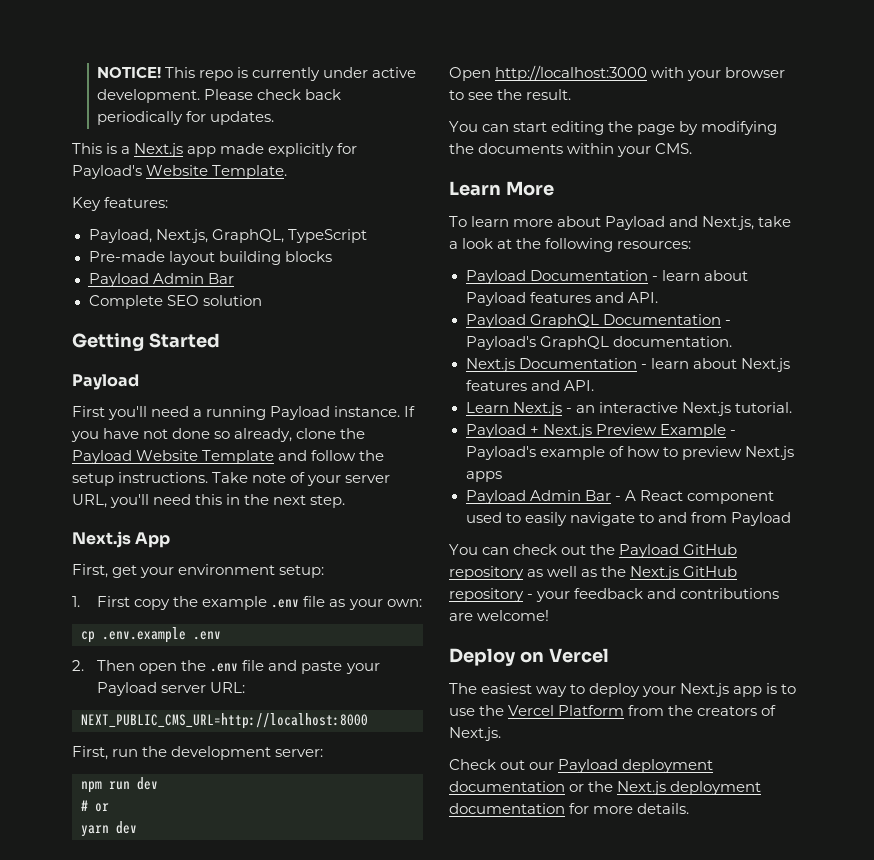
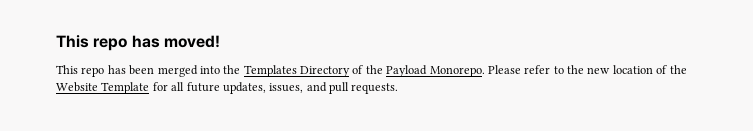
[97,67,417,81] [97,89,342,103] [97,111,275,125] [72,143,358,157] [72,165,288,179] [72,197,169,211] [88,229,367,243] [88,251,332,265] [88,273,234,287] [88,295,262,309] [72,333,220,351] [72,374,139,390] [72,406,416,420] [71,428,366,442] [72,450,385,464] [72,472,391,486] [72,494,346,508] [72,531,171,548] [72,564,325,578] [72,596,422,610] [81,627,221,643] [72,660,380,674] [97,682,246,696] [81,713,368,729] [72,746,324,760] [81,777,158,793] [81,800,109,812] [81,821,137,837] [449,65,786,81] [449,89,572,100] [449,121,778,135] [449,143,693,157] [449,181,554,196] [449,216,792,230] [449,238,692,252] [465,270,748,284] [465,292,658,306] [465,314,731,328] [465,336,732,350] [465,358,790,372] [465,380,594,391] [465,402,792,416] [465,424,736,438] [465,446,794,460] [465,471,502,482] [465,490,774,504] [465,512,791,526] [449,544,738,558] [449,566,738,580] [449,588,780,602] [449,610,550,621] [449,648,609,666] [449,683,797,697] [449,705,777,716] [449,727,501,741] [449,759,714,773] [449,781,762,795] [449,803,690,814] NOTICE! This repo is currently under active development. Please check back periodically for updates. // This is a Next.js app made explicitly for Payload's Website Template. // Key features: // Payload, Next.js, GraphQL, TypeScript // Pre-made layout building blocks // Payload Admin Bar // Complete SEO solution // Getting Started // Payload // First you'll need a running Payload instance. If you have not done so already, clone the Payload Website Template and follow the setup instructions. Take note of your server URL, you'll need this in the next step. // Next.js App // First, get your environment setup: // 1. First copy the example .env file as your own: // cp .env.example .env // 2. Then open the .env file and paste your Payload server URL: // NEXT_PUBLIC_CMS_URL=http://localhost:8000 // First, run the development server: // npm run dev // # or // yarn dev // Open http://localhost:3000 with your browser to see the result. // You can start editing the page by modifying the documents within your CMS. // Learn More // To learn more about Payload and Next.js, take a look at the following resources: // Payload Documentation - learn about Payload features and API. // Payload GraphQL Documentation - Payload's GraphQL documentation. // Next.js Documentation - learn about Next.js features and API. // Learn Next.js - an interactive Next.js tutorial. // Payload + Next.js Preview Example - Payload's example of how to preview Next.js apps // Payload Admin Bar - A React component used to easily navigate to and from Payload // You can check out the Payload GitHub repository as well as the Next.js GitHub repository - your feedback and contributions are welcome! // Deploy on Vercel // The easiest way to deploy your Next.js app is to use the Vercel Platform from the creators of Next.js. // Check out our Payload deployment documentation or the Next.js deployment documentation for more details. -> [56,35,220,51] [56,65,687,77] [56,82,399,94] This repo has moved! // This repo has been merged into the Templates Directory of the Payload Monorepo. Please refer to the new location of the Website Template for all future updates, issues, and pull requests.

